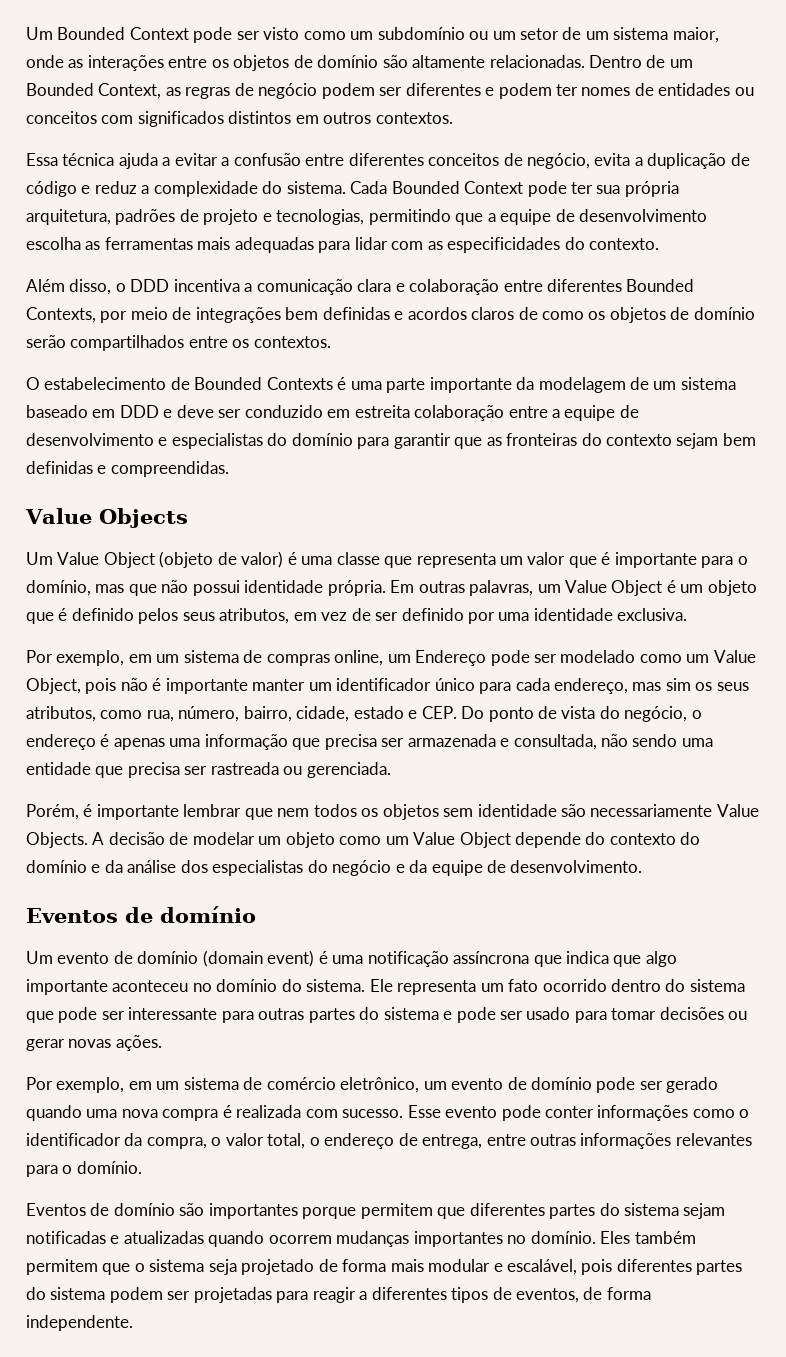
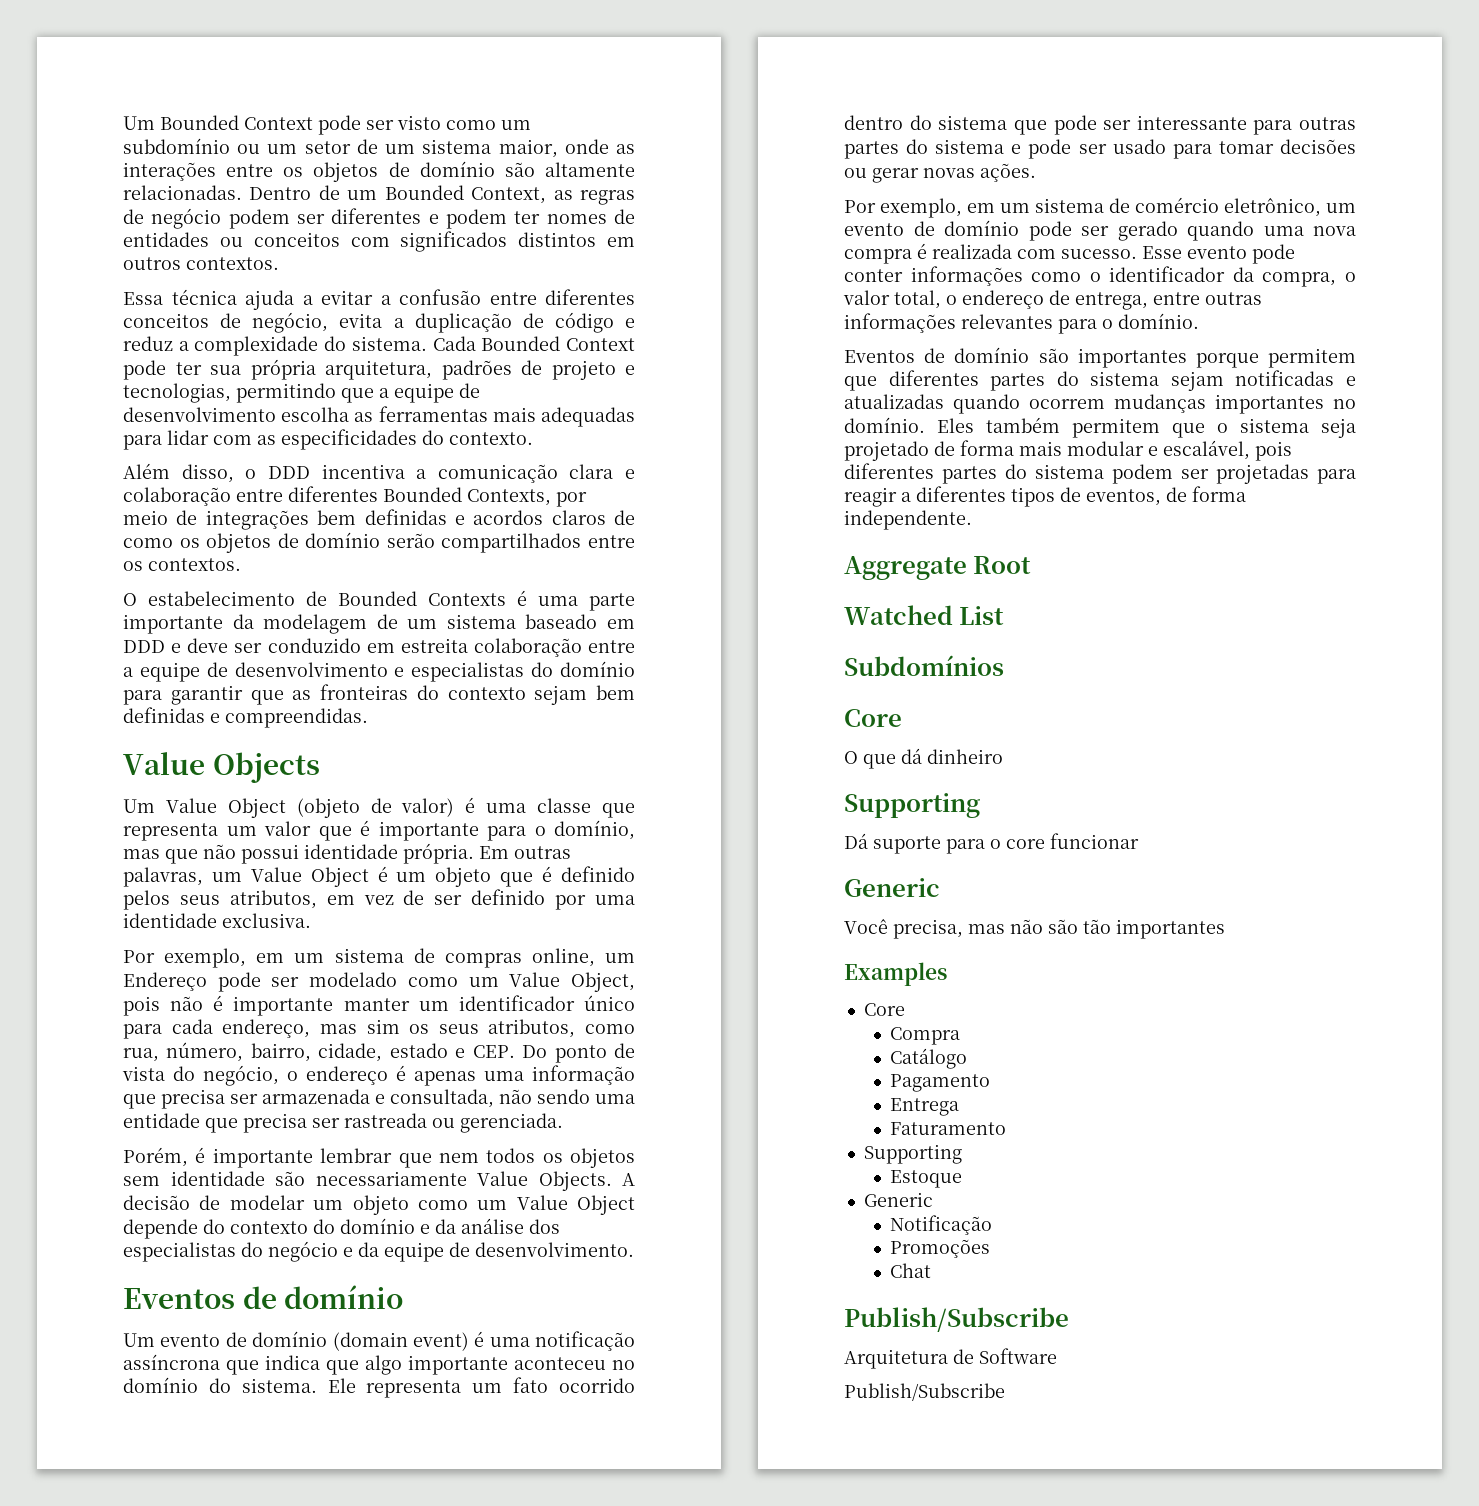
(133, 1323) none -> [844,556,1032,580] [844,605,1005,625] [844,655,1004,676] [844,709,902,727] [844,748,1003,769] [844,793,980,818] [844,833,1139,854] [844,878,940,897] [844,919,1225,939] [844,962,947,986] [863,1003,905,1016] [889,1027,960,1045] [889,1048,967,1069] [889,1074,990,1092] [889,1098,959,1116] [889,1122,1006,1135] [863,1144,962,1164] [889,1170,962,1188] [863,1192,933,1207] [889,1215,992,1235] [889,1239,990,1258] [889,1263,931,1278] [844,1307,1069,1332] [844,1348,1057,1369] [844,1383,1005,1401] // Aggregate Root // Watched List // Subdomínios // Core // O que dá dinheiro // Supporting // Dá suporte para o core funcionar // Generic // Você precisa, mas não são tão importantes // Examples // Core // Compra // Catálogo // Pagamento // Entrega // Faturamento // Supporting // Estoque // Generic // Notificação // Promoções // Chat // Publish/Subscribe // Arquitetura de Software // Publish/Subscribe

